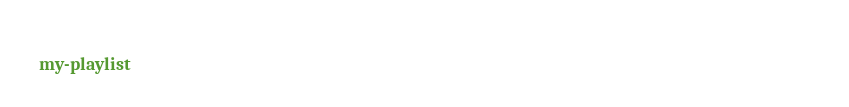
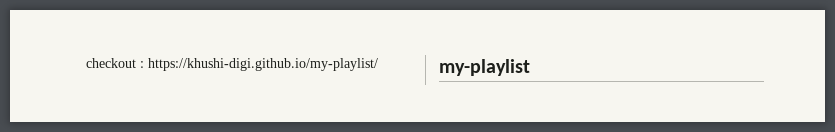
(39, 65) none -> [86,58,378,71] checkout : https://khushi-digi.github.io/my-playlist/ //

